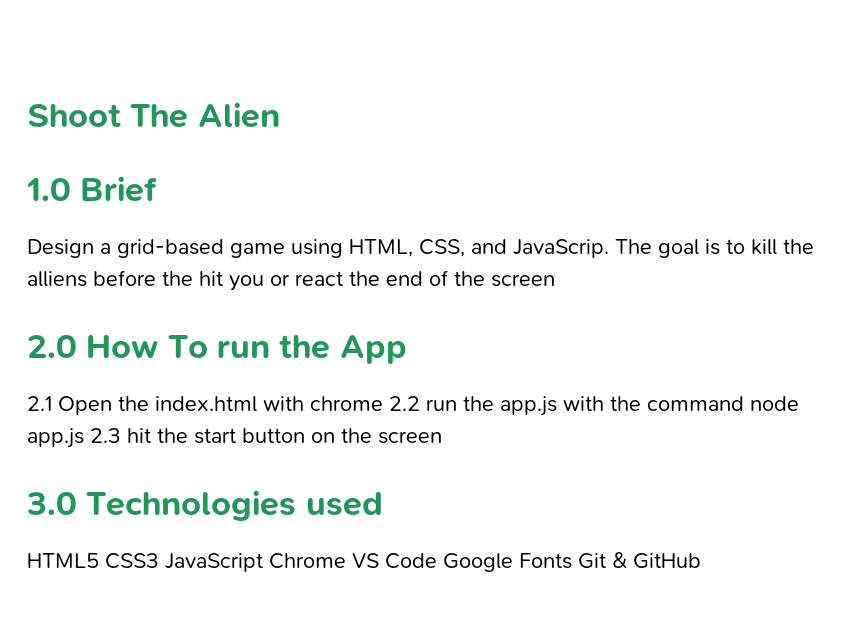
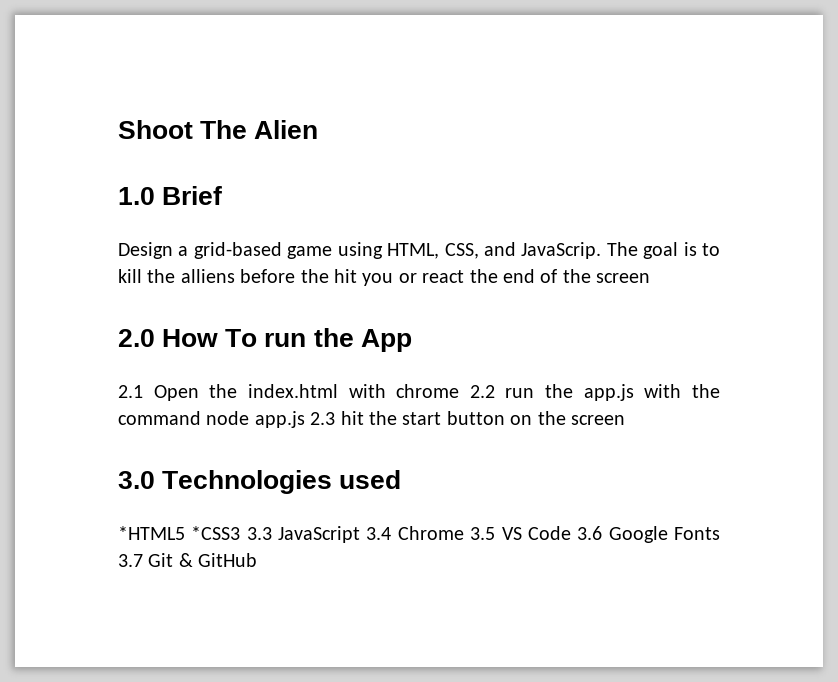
[27,553,346,572] HTML5 CSS3 JavaScript Chrome -> [118,526,496,543] *HTML5 *CSS3 3.3 JavaScript 3.4 Chrome 3.5
(437, 561) none -> [577,526,603,540] 3.6
(572, 561) none -> [118,554,143,567] 3.7

